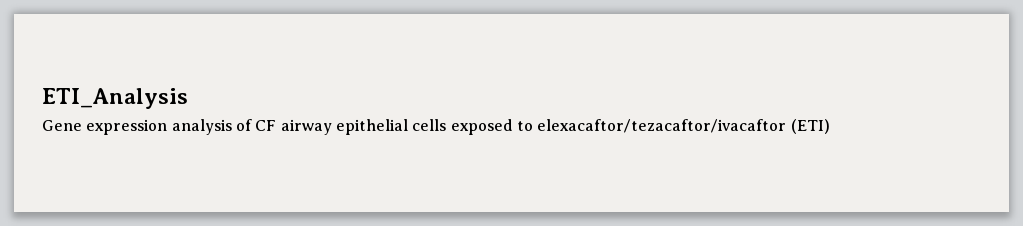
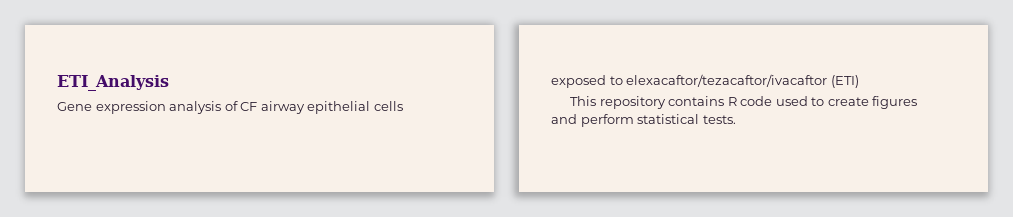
(830, 126) none -> [570,96,918,109] [551,114,736,127] // This repository contains R code used to create figures and perform statistical tests.

